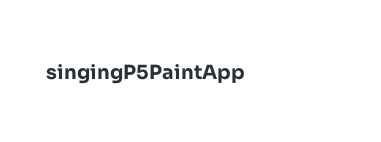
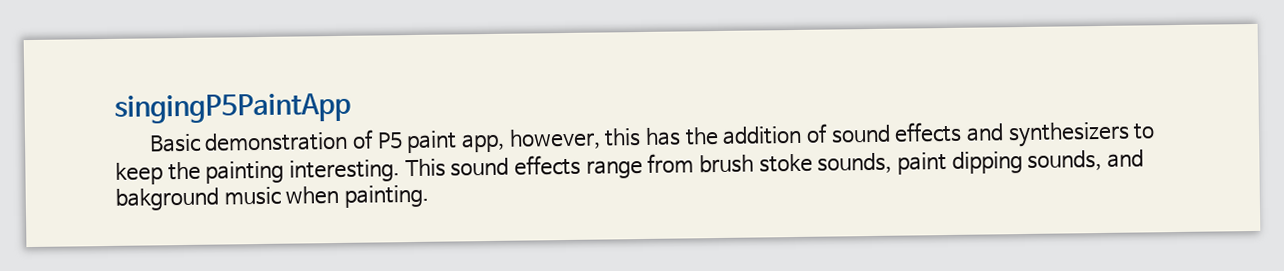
(245, 74) none -> [148,121,1156,154] [115,149,1145,185] [115,184,429,211] // Basic demonstration of P5 paint app, however, this has the addition of sound effects and synthesizers to keep the painting interesting. This sound effects range from brush stoke sounds, paint dipping sounds, and bakground music when painting.

